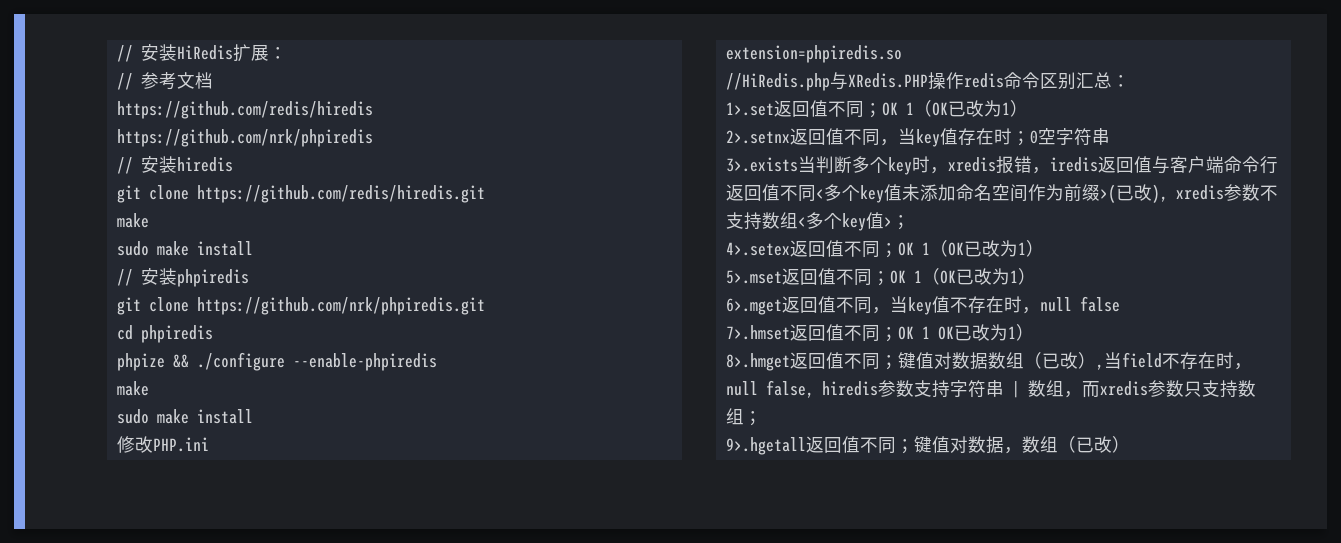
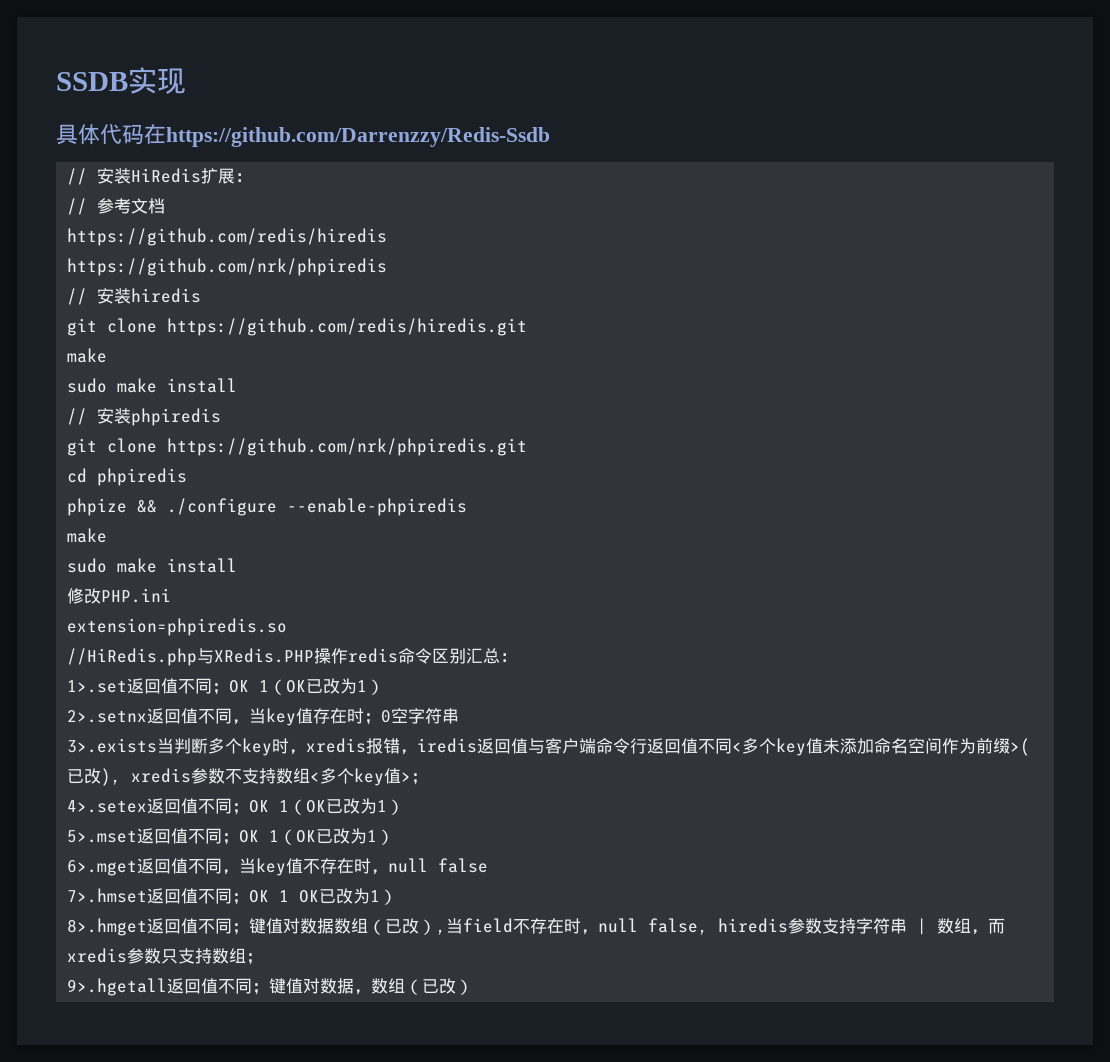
(117, 53) none -> [56,67,186,94] [56,124,550,147] SSDB实现 // 具体代码在https://github.com/Darrenzzy/Redis-Ssdb //

